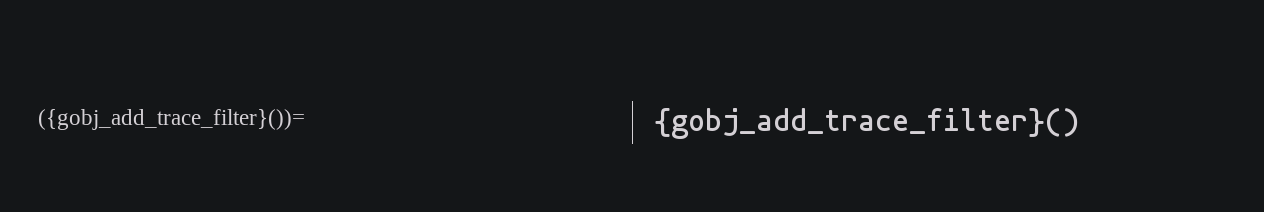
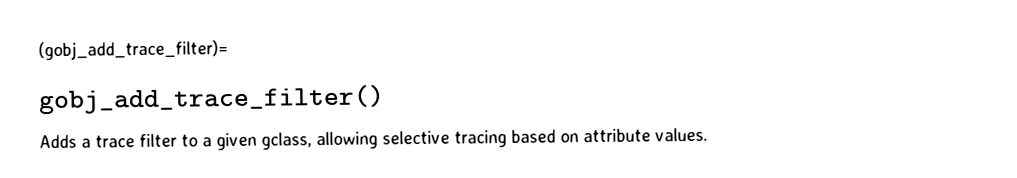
[38,109,305,130] [654,108,1080,139] ({gobj_add_trace_filter}())= // {gobj_add_trace_filter}() -> [38,40,228,61] [38,84,385,115] [39,127,708,151] (gobj_add_trace_filter)= // gobj_add_trace_filter() // Adds a trace filter to a given gclass, allowing selective tracing based on attribute values.

